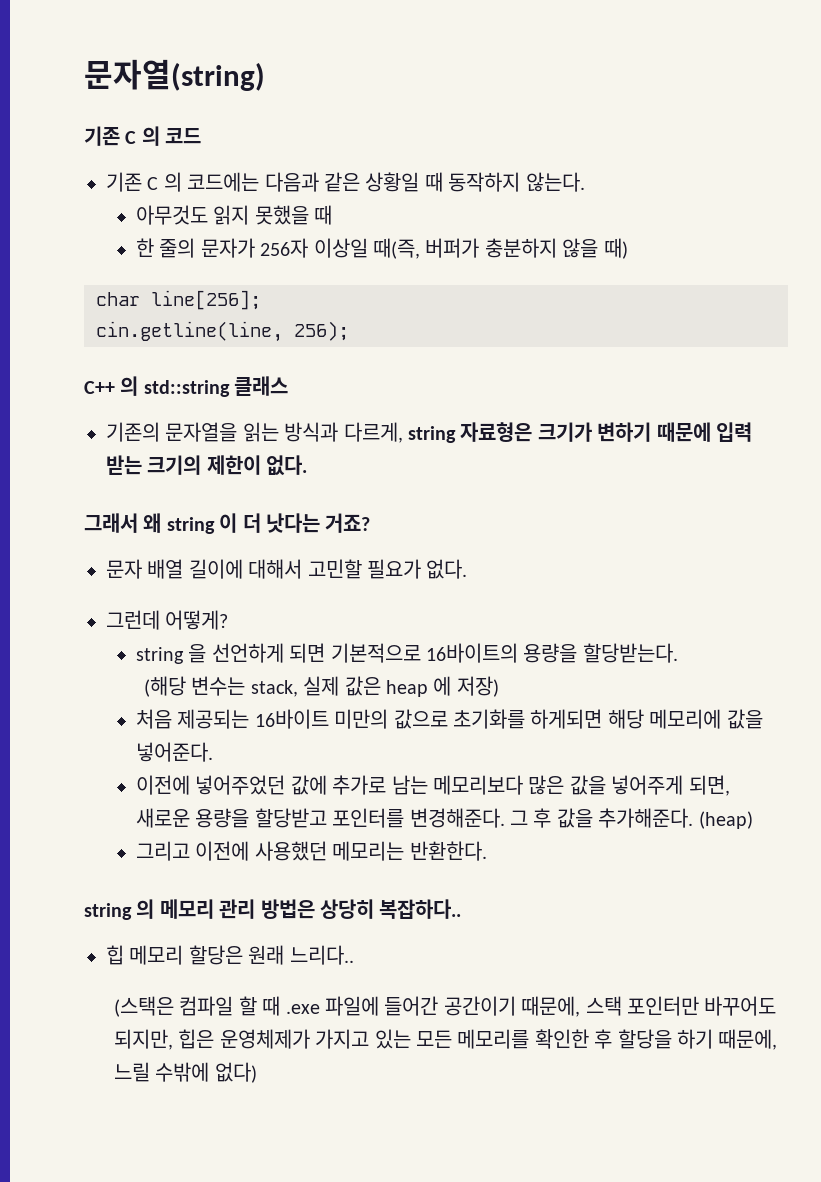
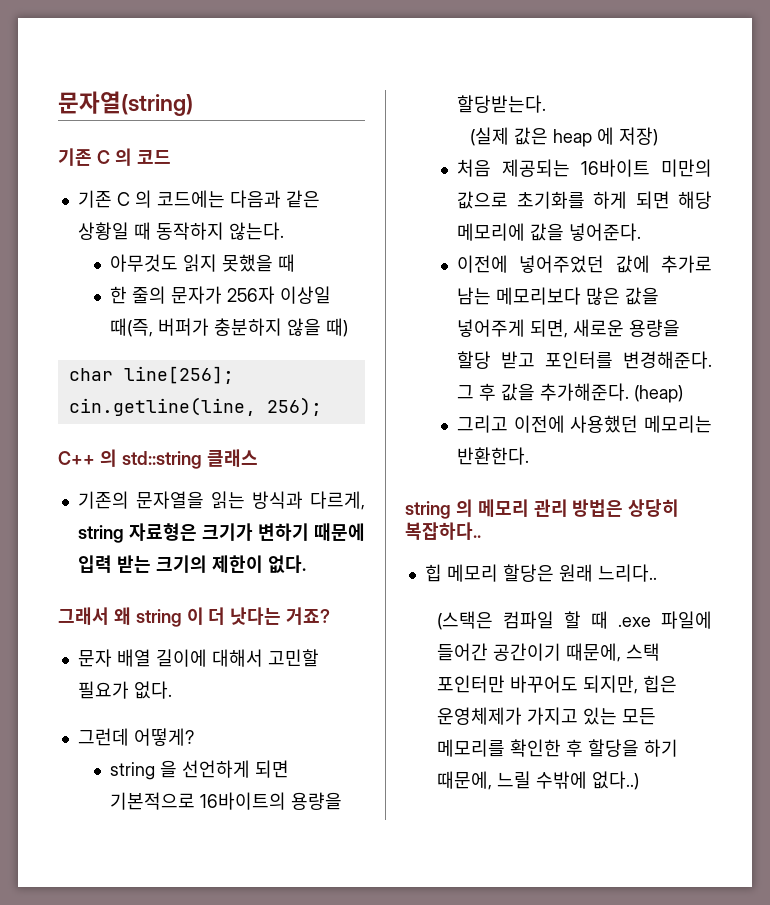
[143,676,340,697] (해당 변수는 stack, 실제 -> [469,127,509,146] (실제
[530,709,603,729] 하게되면 -> [593,191,670,209] 하게 되면
[254,808,327,828] 할당받고 -> [457,351,536,369] 할당 받고
[214,1062,257,1083] 없다) -> [592,771,640,790] 없다..)

